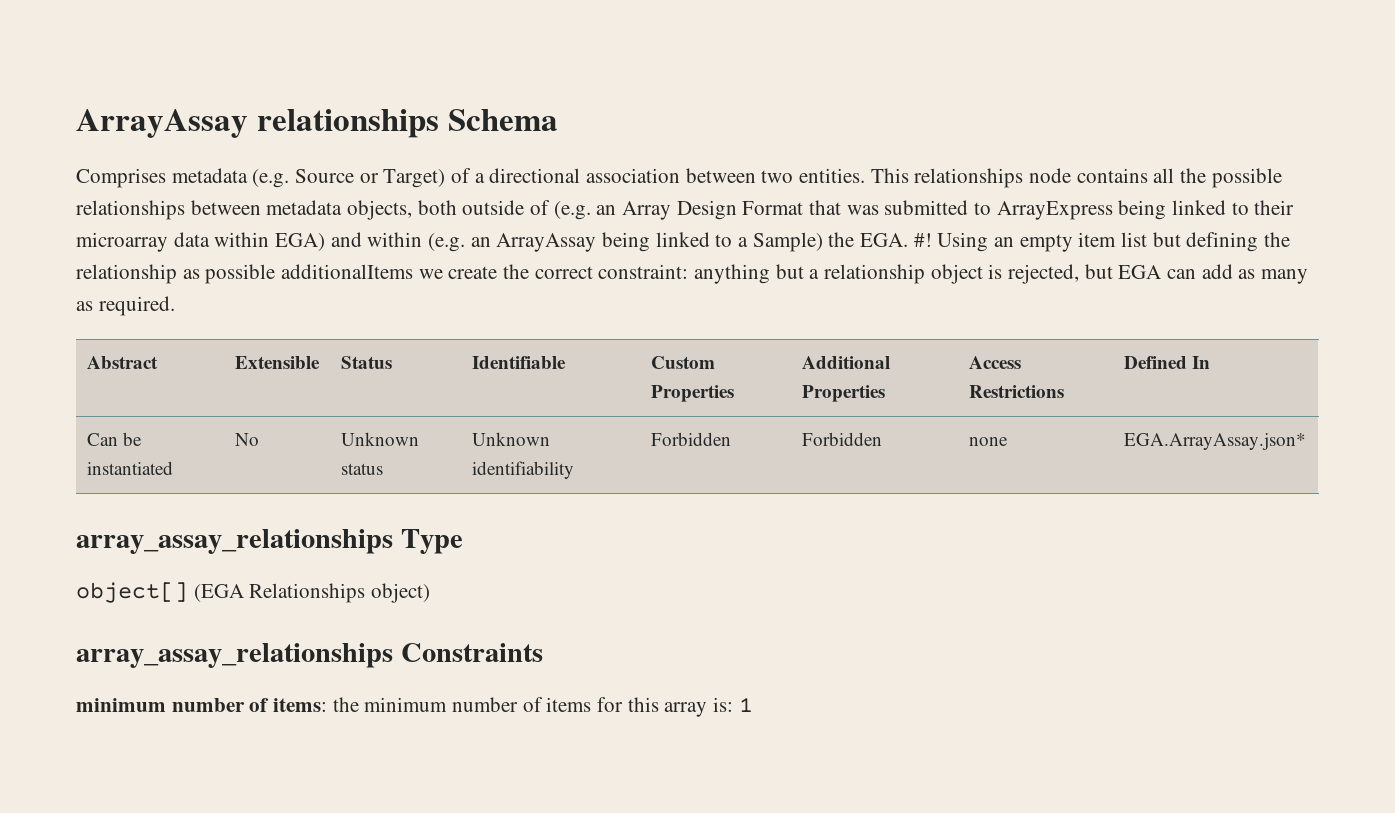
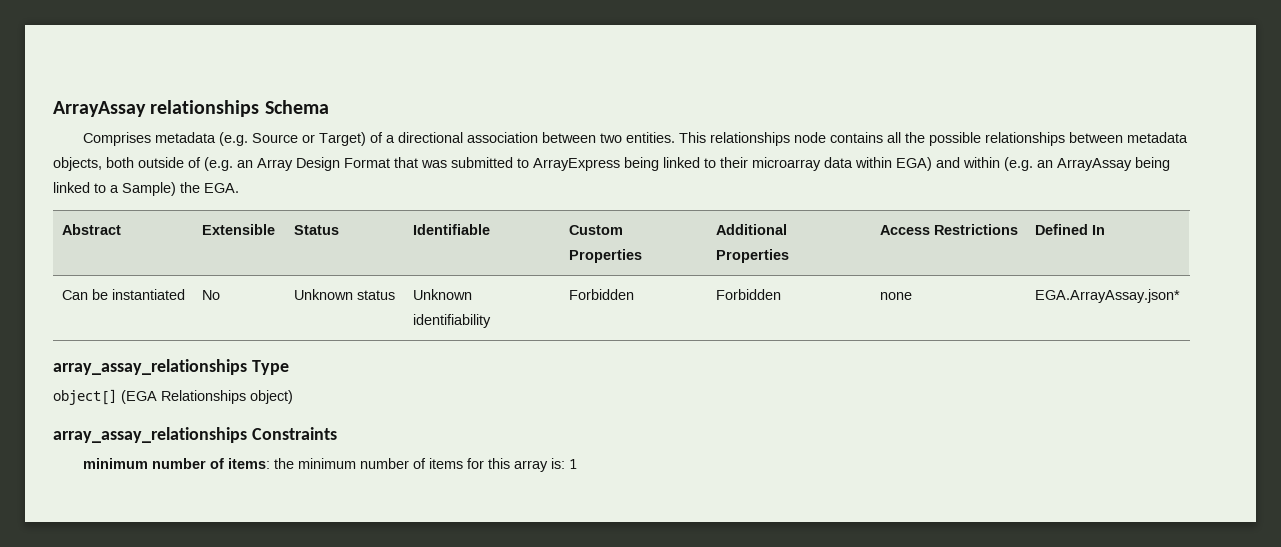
[913,232,1291,252] [76,264,1309,284] [76,296,175,316] #! Using an empty item list but defining the relationship as possible additionalItems we create the correct constraint: anything but a relationship object is rejected, but EGA can add as many as required. -> (239, 188) none

